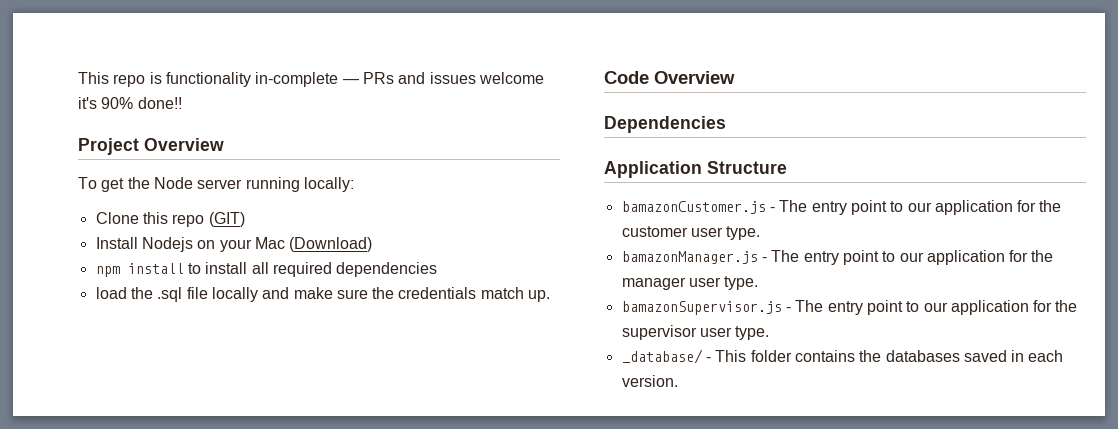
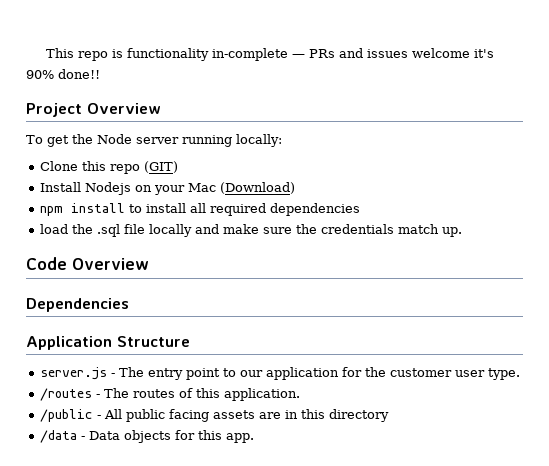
[621,201,766,214] bamazonCustomer.js -> [40,367,108,380] server.js
[621,250,1054,265] [621,276,759,290] [621,300,1078,315] [621,325,770,340] [621,349,1064,364] [621,375,678,387] bamazonManager.js - The entry point to our application for the manager user type. // bamazonSupervisor.js - The entry point to our application for the supervisor user type. // _database/ - This folder contains the databases saved in each version. -> [40,388,301,401] [40,409,390,422] [40,430,255,443] /routes - The routes of this application. // /public - All public facing assets are in this directory // /data - Data objects for this app.

